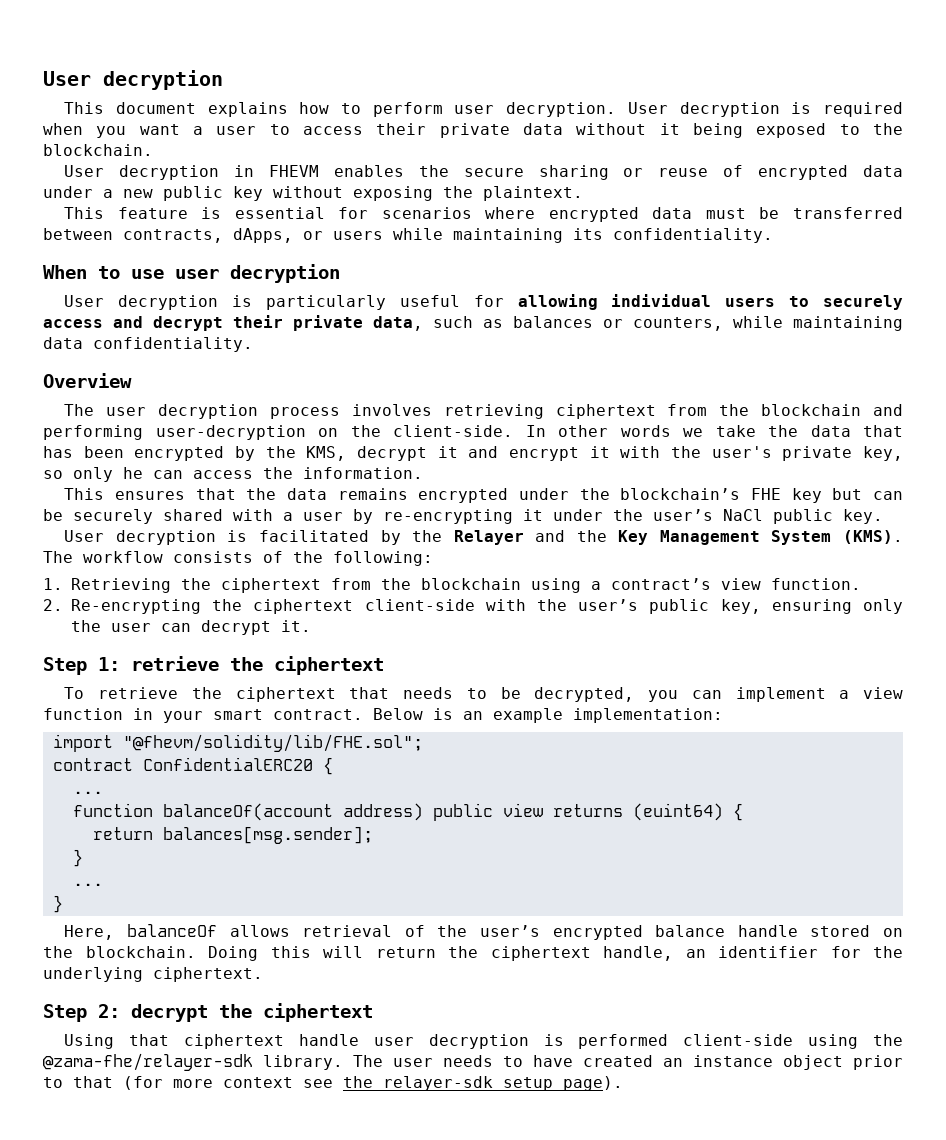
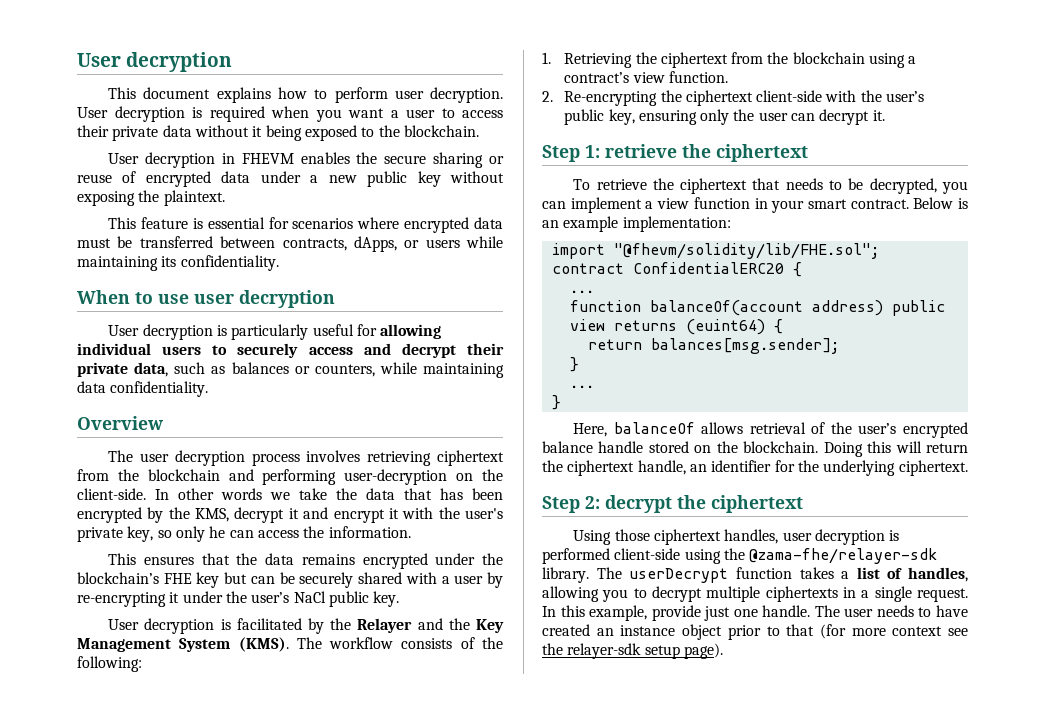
[129,1034,359,1049] that ciphertext handle -> [614,529,779,545] those ciphertext handles,
(383, 1061) none -> [629,567,968,583] [542,586,968,602] [542,605,840,621] userDecrypt function takes a list of handles, allowing you to decrypt multiple ciphertexts in a single request. In this example, provide just one handle. The

